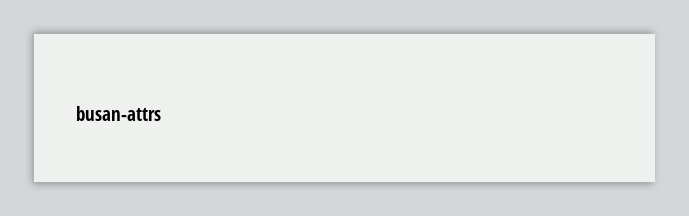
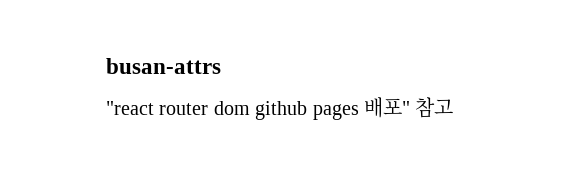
(161, 113) none -> [106,97,454,120] // "react router dom github pages 배포" 참고

